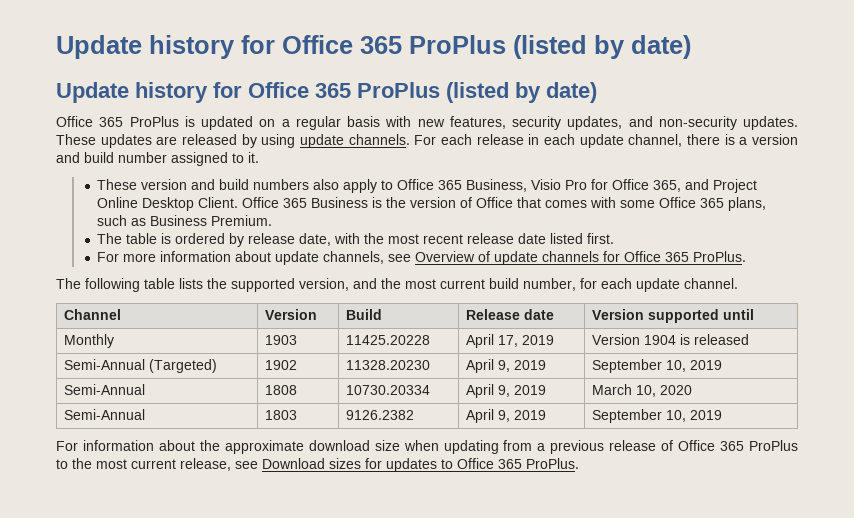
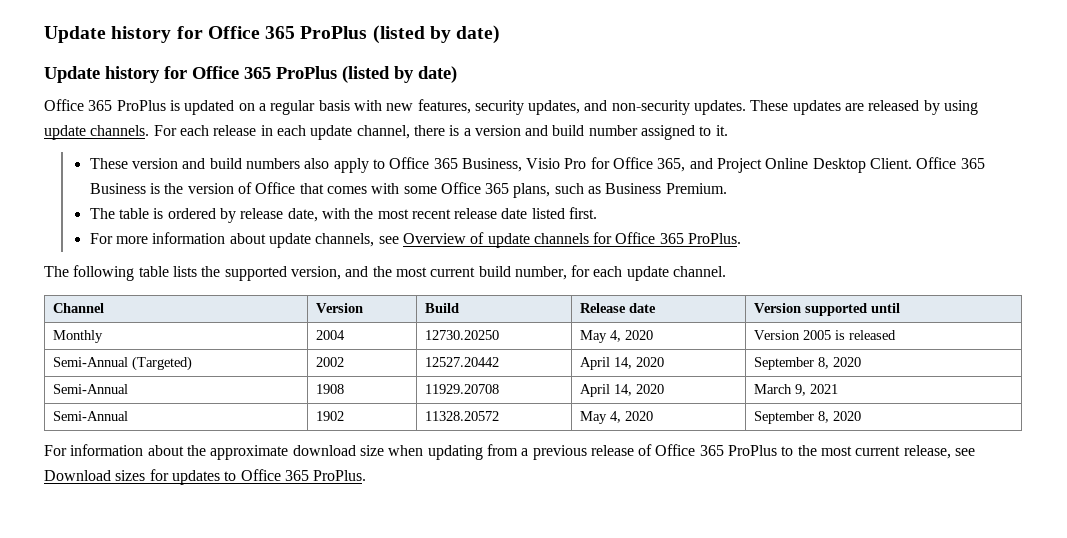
[265,335,298,345] [346,335,431,345] [466,334,555,348] [592,334,677,345] 1903 | 11425.20228 | April 17, 2019 | Version 1904 -> [316,330,346,340] [425,330,500,340] [580,330,654,343] [754,330,832,340] 2004 | 12730.20250 | May 4, 2020 | Version 2005
[265,360,298,370] [346,360,431,370] [466,359,547,373] [592,359,723,373] [64,384,146,395] [265,385,298,395] [346,385,431,395] [466,384,547,398] [592,384,657,397] 1902 | 11328.20230 | April 9, 2019 | September 10, 2019 // Semi-Annual | 1808 | 10730.20334 | April 9, 2019 | March 10, -> [316,357,345,367] [425,357,500,367] [580,357,665,370] [754,357,830,370] 2002 | 12527.20442 | April 14, 2020 | September 8,
[265,410,298,420] [346,410,415,420] [466,409,547,423] [592,409,723,423] 1803 | 9126.2382 | April 9, 2019 | September 10, 2019 -> [316,384,345,394] [425,384,500,394] [580,384,665,397] [754,384,839,396] [53,411,129,421] [316,411,345,421] [425,411,500,421] [580,411,654,424] [754,411,862,424] 1908 | 11929.20708 | April 14, 2020 | March 9, 2021 // Semi-Annual | 1902 | 11328.20572 | May 4, 2020 | September 8, 2020

